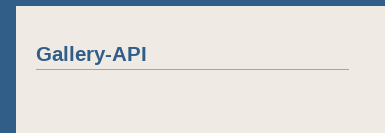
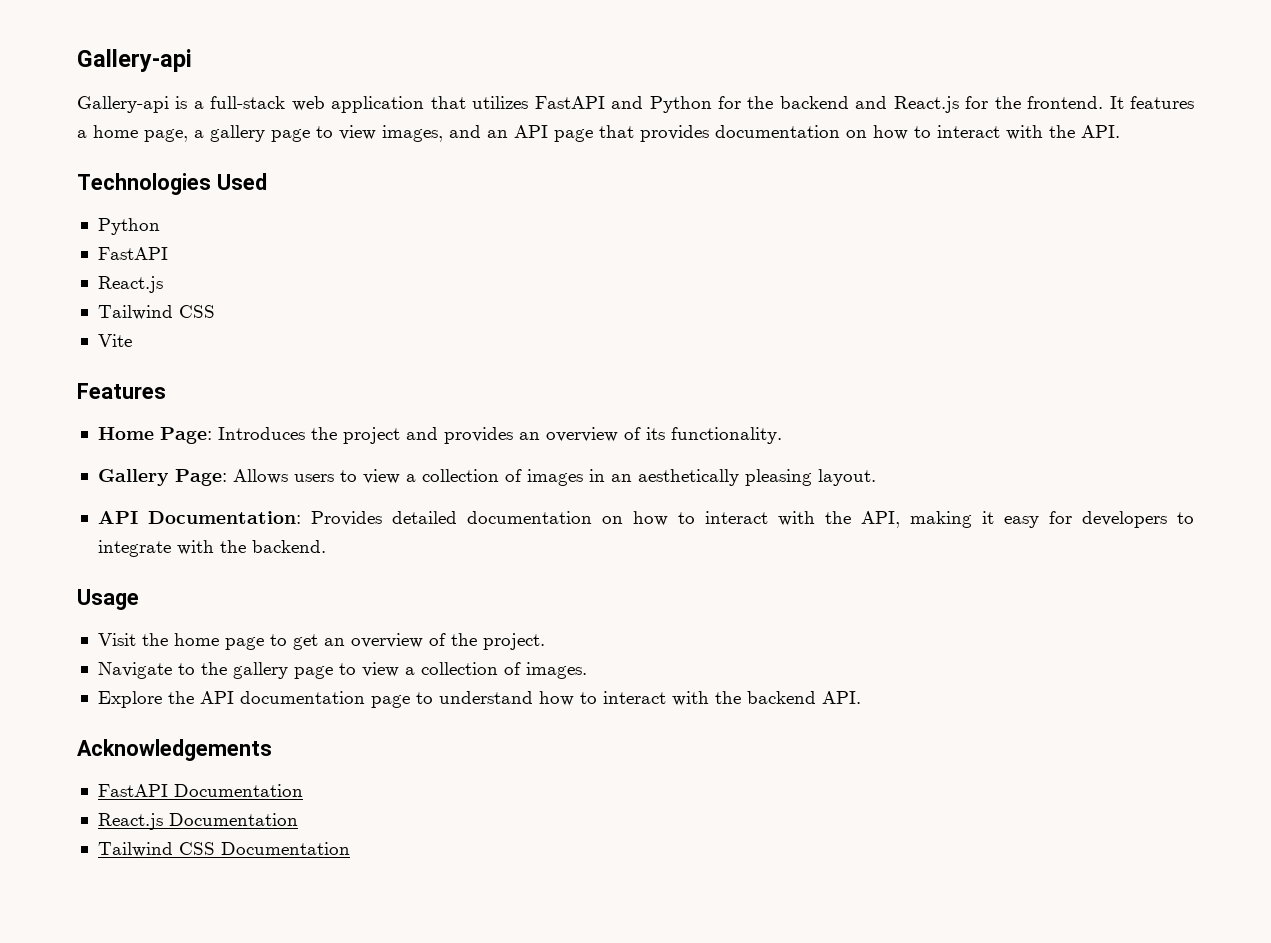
[36,46,147,65] Gallery-API -> [77,49,192,72] [77,96,1195,113] [77,125,1120,142] [77,173,267,195] [97,218,160,235] [97,247,168,260] [97,276,163,293] [97,305,215,320] [97,334,132,347] [77,383,166,399] [97,427,782,444] [97,469,876,486] [97,511,1194,528] [97,540,326,557] [77,589,139,610] [97,633,545,650] [97,662,587,679] [97,691,861,708] [77,739,272,761] [97,784,303,797] [97,813,298,830] [97,842,350,857] Gallery-api // Gallery-api is a full-stack web application that utilizes FastAPI and Python for the backend and React.js for the frontend. It features a home page, a gallery page to view images, and an API page that provides documentation on how to interact with the API. // Technologies Used // Python // FastAPI // React.js // Tailwind CSS // Vite // Features // Home Page: Introduces the project and provides an overview of its functionality. // Gallery Page: Allows users to view a collection of images in an aesthetically pleasing layout. // API Documentation: Provides detailed documentation on how to interact with the API, making it easy for developers to integrate with the backend. // Usage // Visit the home page to get an overview of the project. // Navigate to the gallery page to view a collection of images. // Explore the API documentation page to understand how to interact with the backend API. // Acknowledgements // FastAPI Documentation // React.js Documentation // Tailwind CSS Documentation

